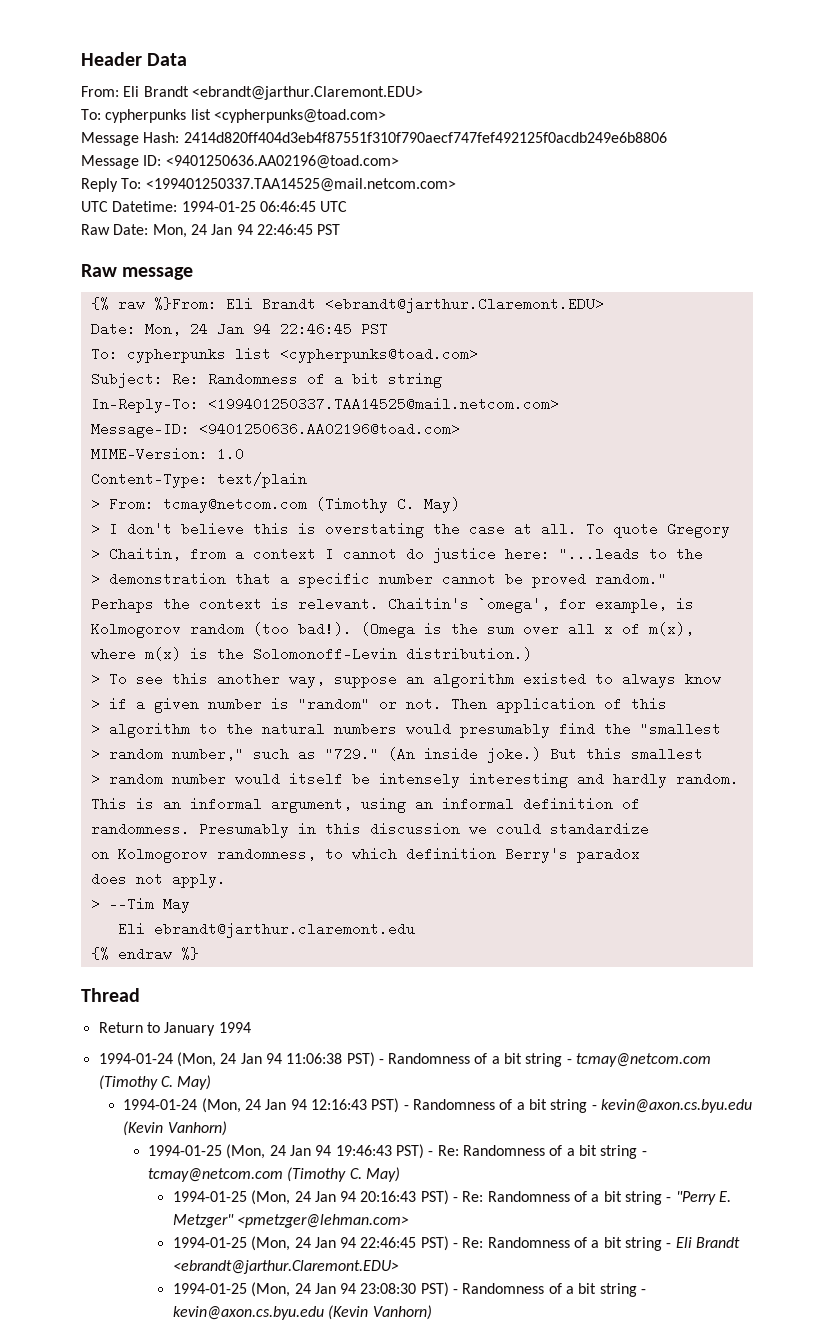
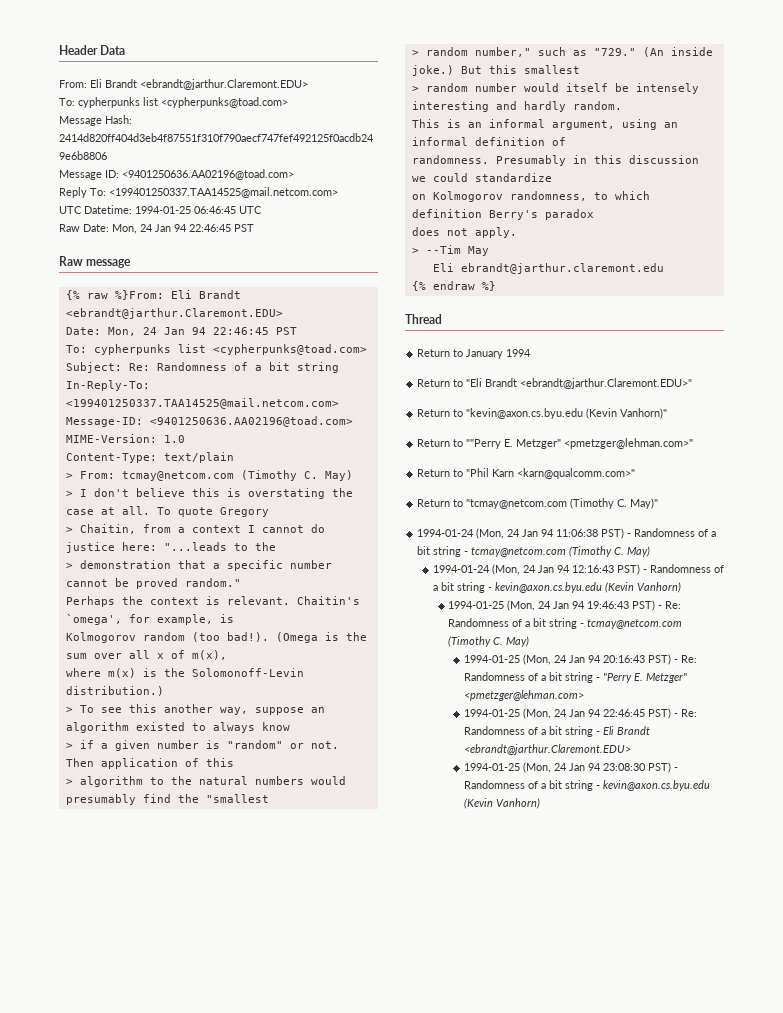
(251, 1027) none -> [417,378,693,389] [417,408,668,419] [417,438,694,449] [417,468,636,479] [417,498,659,509] // Return to "Eli Brandt <ebrandt@jarthur.Claremont.EDU>" // Return to "kevin@axon.cs.byu.edu (Kevin Vanhorn)" // Return to ""Perry E. Metzger" <pmetzger@lehman.com>" // Return to "Phil Karn <karn@qualcomm.com>" // Return to "tcmay@netcom.com (Timothy C. May)"

